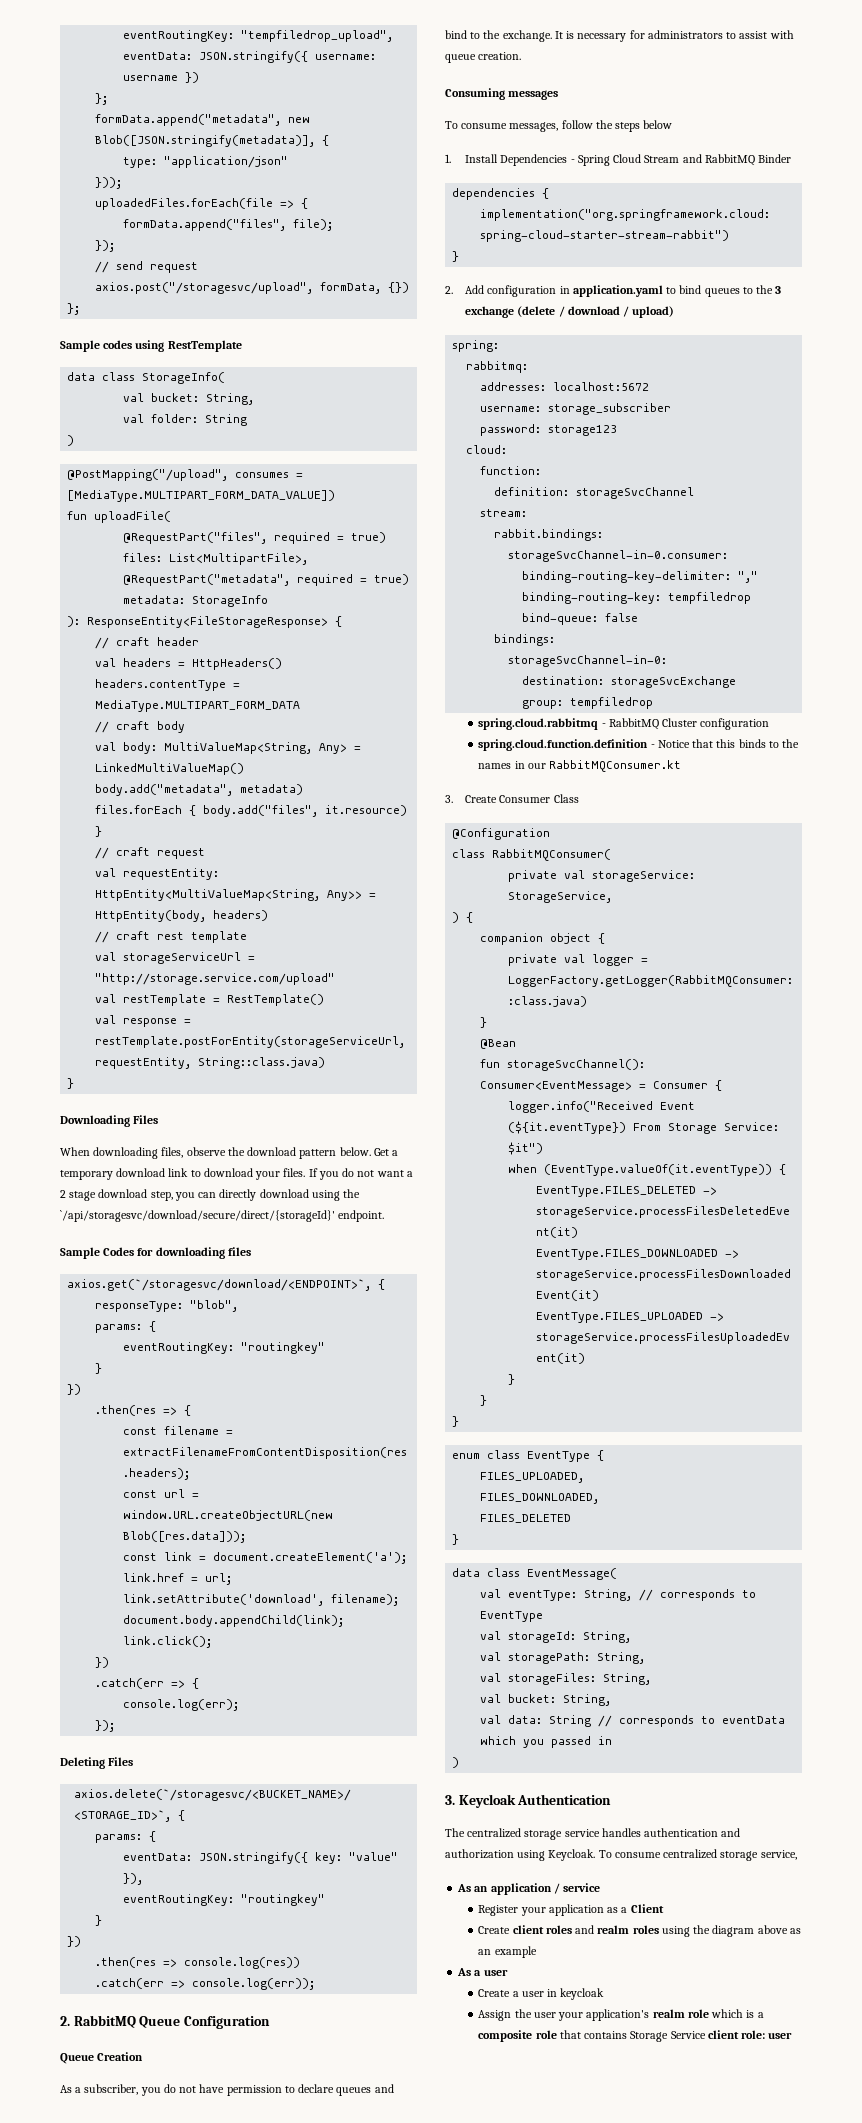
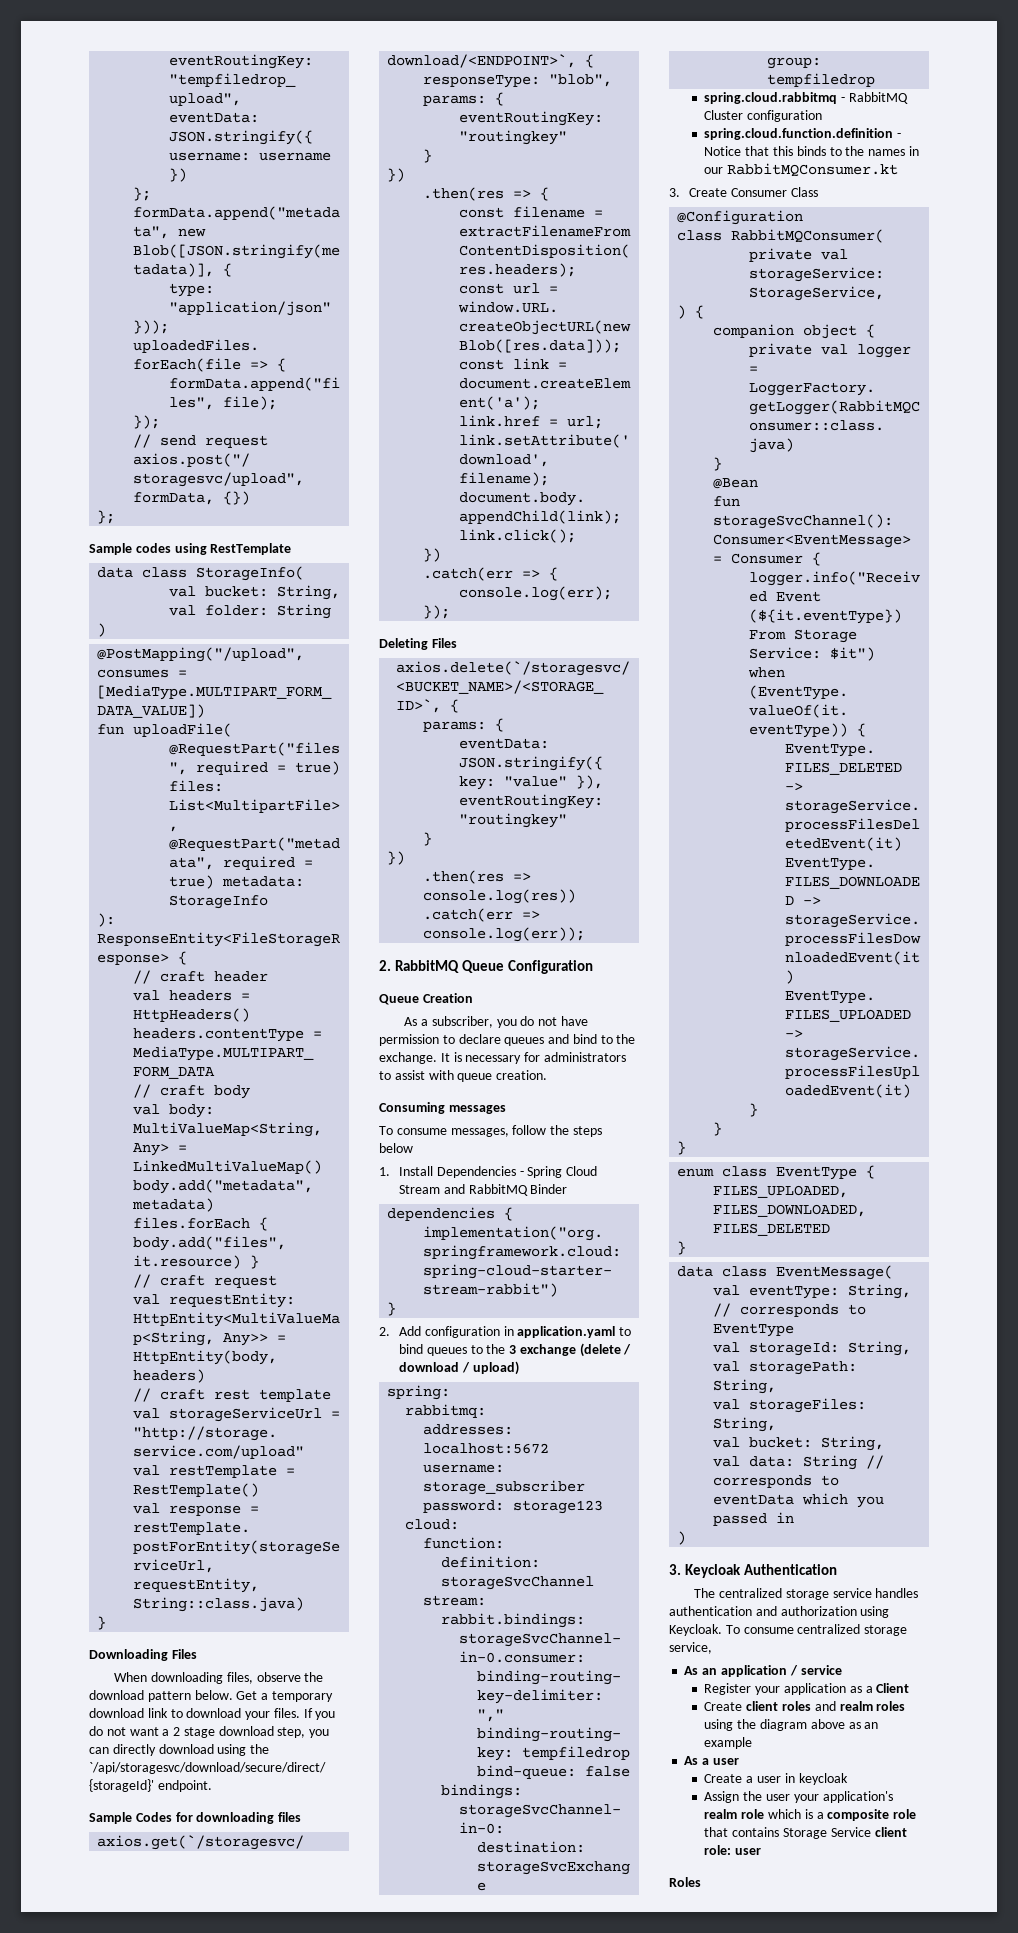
(793, 2035) none -> [669,1877,701,1887] // Roles

